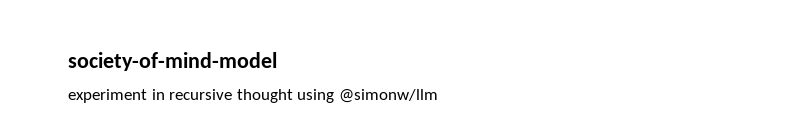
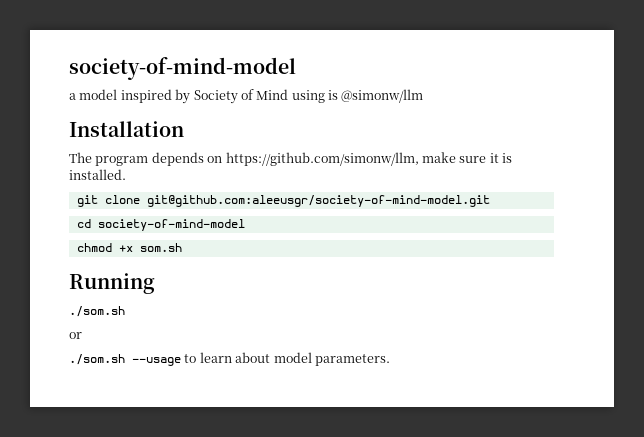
[68,52,277,71] [68,89,438,103] society-of-mind-model // experiment in recursive thought using @simonw/llm -> [69,57,296,80] [69,89,424,104] [69,121,184,137] [69,152,512,166] [69,169,126,180] [76,195,490,207] [76,219,245,231] [76,243,182,252] [69,273,155,294] [69,306,125,317] [69,332,82,339] [69,352,390,366] society-of-mind-model // a model inspired by Society of Mind using is @simonw/llm // Installation // The program depends on https://github.com/simonw/llm, make sure it is installed. // git clone git@github.com:aleeusgr/society-of-mind-model.git // cd society-of-mind-model // chmod +x som.sh // Running // ./som.sh // or // ./som.sh --usage to learn about model parameters.

